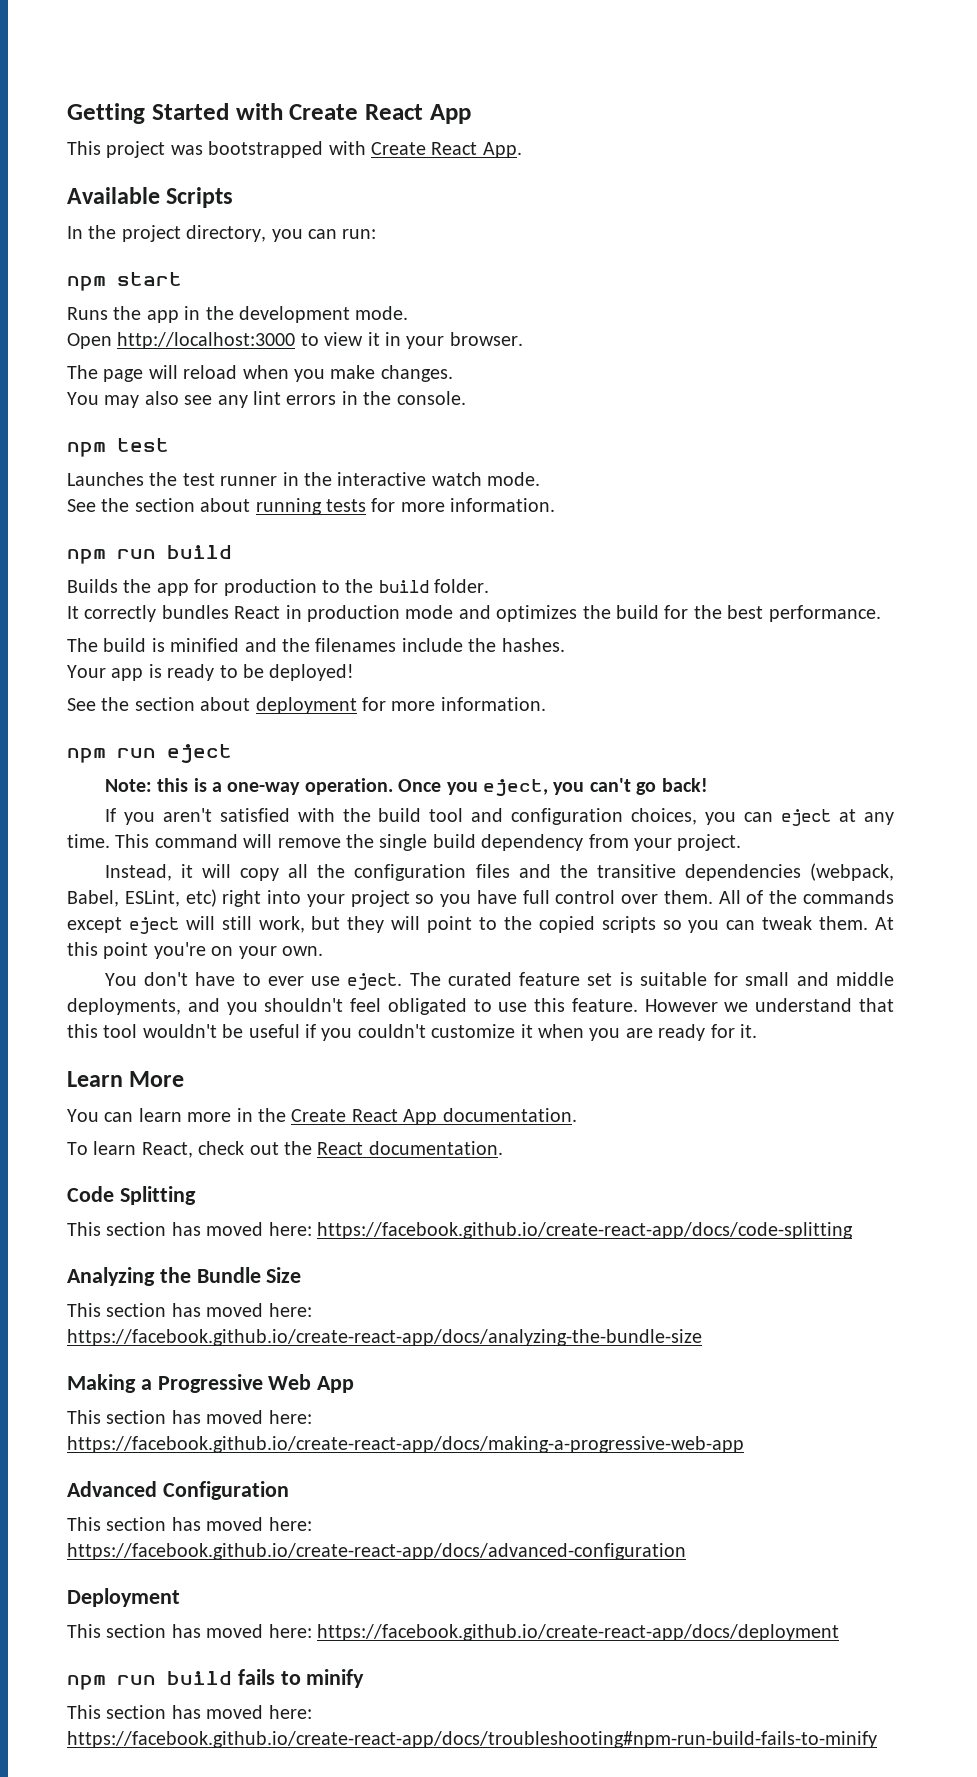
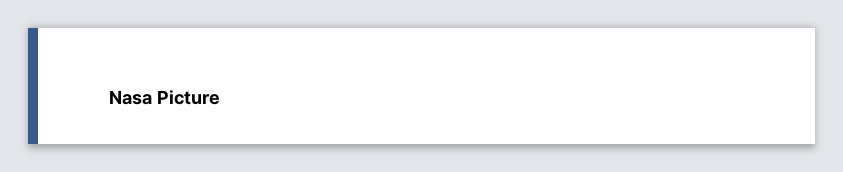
[67,103,471,124] [67,141,522,158] [67,187,234,208] [67,225,377,242] [67,272,182,291] [67,306,409,323] [67,332,523,349] [67,365,453,382] [67,391,466,408] [67,438,169,457] [67,472,541,486] [67,498,556,515] [67,545,232,564] [67,579,490,596] [67,605,881,622] [67,638,565,652] [67,664,355,681] [67,697,546,714] [67,744,232,763] [104,778,708,797] [104,808,895,826] [67,834,742,851] [104,863,895,881] [67,889,894,907] [67,916,895,934] [67,942,323,959] [104,972,894,990] [67,998,894,1015] [67,1024,757,1041] [67,1071,185,1087] [67,1108,577,1125] [67,1141,503,1158] [67,1186,196,1205] [67,1222,853,1239] [67,1267,302,1286] [67,1303,312,1317] [67,1329,702,1346] [67,1374,355,1393] [67,1410,312,1424] [67,1436,744,1453] [67,1481,289,1500] [67,1517,312,1531] [67,1543,686,1560] [67,1588,180,1607] [67,1624,839,1641] [67,1669,365,1690] [67,1705,312,1719] [67,1731,877,1748] Getting Started with Create React App // This project was bootstrapped with Create React App. // Available Scripts // In the project directory, you can run: // npm start // Runs the app in the development mode. // Open http://localhost:3000 to view it in your browser. // The page will reload when you make changes. // You may also see any lint errors in the console. // npm test // Launches the test runner in the interactive watch mode. // See the section about running tests for more information. // npm run build // Builds the app for production to the build folder. // It correctly bundles React in production mode and optimizes the build for the best performance. // The build is minified and the filenames include the hashes. // Your app is ready to be deployed! // See the section about deployment for more information. // npm run eject // Note: this is a one-way operation. Once you eject, you can't go back! // If you aren't satisfied with the build tool and configuration choices, you can eject at any time. This command will remove the single build dependency from your project. // Instead, it will copy all the configuration files and the transitive dependencies (webpack, Babel, ESLint, etc) right into your project so you have full control over them. All of the commands except eject will still work, but they will point to the copied scripts so you can tweak them. At this point you're on your own. // You don't have to ever use eject. The curated feature set is suitable for small and middle deployments, and you shouldn't feel obligated to use this feature. However we understand that this tool wouldn't be useful if you couldn't customize it when you are ready for it. // Learn More // You can learn more in the Create React App documentation. // To learn React, check out the React documentation. // Code Splitting // This section has moved here: https://facebook.github.io/create-react-app/docs/code-splitting // Analyzing the Bundle Size // This section has moved here: https://facebook.github.io/create-react-app/docs/analyzing-the-bundle-size // Making a Progressive Web App // This section has moved here: https://facebook.github.io/create-react-app/docs/making-a-progressive-web-app // Advanced Configuration // This section has moved here: https://facebook.github.io/create-react-app/docs/advanced-configuration // Deployment // This section has moved here: https://facebook.github.io/create-react-app/docs/deployment // npm run build fails to minify // This section has moved here: https://facebook.github.io/create-react-app/docs/troubleshooting#npm-run-build-fails-to-minify -> [109,90,220,105] Nasa Picture

